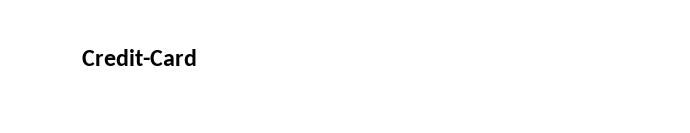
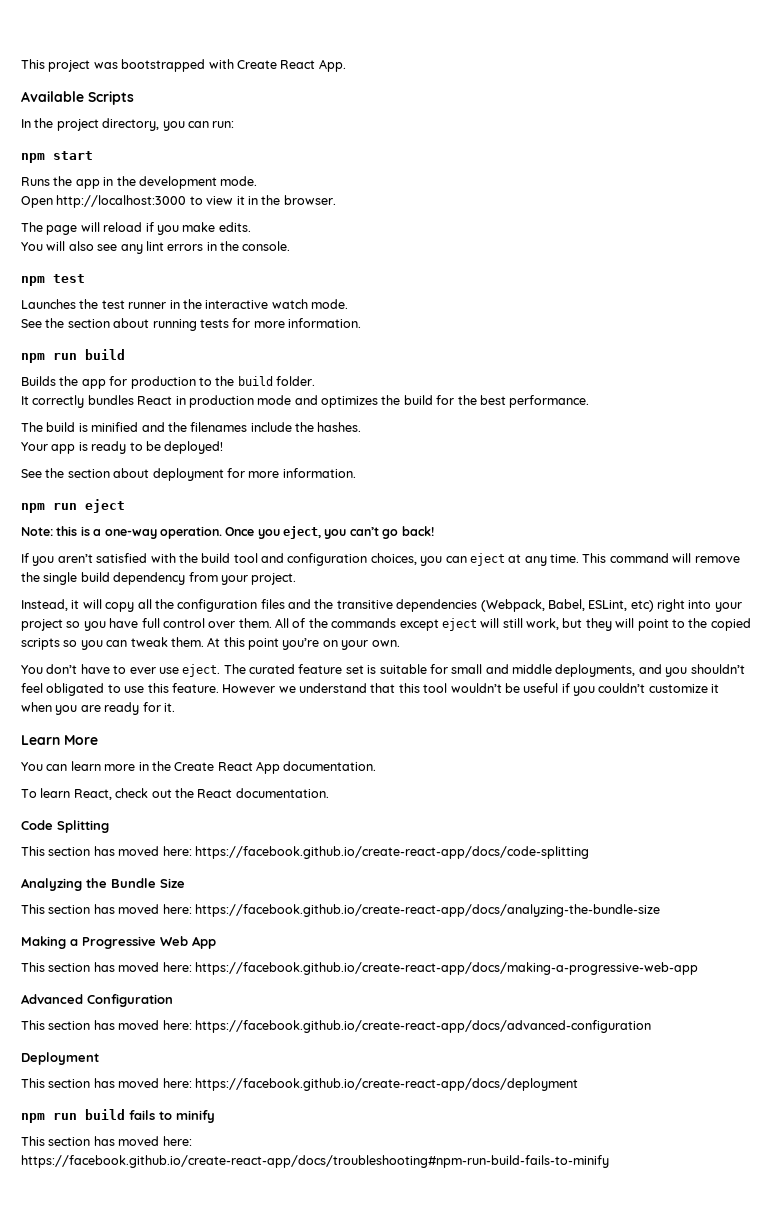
[82,49,197,66] Credit-Card -> [21,59,346,72] [21,91,134,105] [21,118,235,131] [21,151,93,163] [21,176,258,189] [21,195,336,208] [21,222,251,235] [21,241,291,254] [21,274,85,286] [21,299,348,309] [21,318,361,331] [21,349,125,363] [21,376,315,389] [21,395,590,408] [21,422,362,432] [21,441,224,454] [21,468,356,481] [21,499,125,513] [21,526,434,539] [21,553,740,566] [21,572,297,585] [21,599,742,612] [21,618,751,631] [21,637,400,650] [21,664,745,677] [21,683,720,696] [21,702,175,715] [21,735,98,745] [21,761,377,774] [21,788,329,800] [21,820,109,833] [21,846,589,859] [21,878,185,891] [21,904,660,917] [21,936,216,949] [21,962,698,975] [21,994,173,1007] [21,1020,651,1033] [21,1052,99,1065] [21,1078,578,1091] [21,1109,215,1123] [21,1136,192,1146] [21,1155,609,1168] This project was bootstrapped with Create React App. // Available Scripts // In the project directory, you can run: // npm start // Runs the app in the development mode. // Open http://localhost:3000 to view it in the browser. // The page will reload if you make edits. // You will also see any lint errors in the console. // npm test // Launches the test runner in the interactive watch mode. // See the section about running tests for more information. // npm run build // Builds the app for production to the build folder. // It correctly bundles React in production mode and optimizes the build for the best performance. // The build is minified and the filenames include the hashes. // Your app is ready to be deployed! // See the section about deployment for more information. // npm run eject // Note: this is a one-way operation. Once you eject, you can’t go back! // If you aren’t satisfied with the build tool and configuration choices, you can eject at any time. This command will remove the single build dependency from your project. // Instead, it will copy all the configuration files and the transitive dependencies (Webpack, Babel, ESLint, etc) right into your project so you have full control over them. All of the commands except eject will still work, but they will point to the copied scripts so you can tweak them. At this point you’re on your own. // You don’t have to ever use eject. The curated feature set is suitable for small and middle deployments, and you shouldn’t feel obligated to use this feature. However we understand that this tool wouldn’t be useful if you couldn’t customize it when you are ready for it. // Learn More // You can learn more in the Create React App documentation. // To learn React, check out the React documentation. // Code Splitting // This section has moved here: https://facebook.github.io/create-react-app/docs/code-splitting // Analyzing the Bundle Size // This section has moved here: https://facebook.github.io/create-react-app/docs/analyzing-the-bundle-size // Making a Progressive Web App // This section has moved here: https://facebook.github.io/create-react-app/docs/making-a-progressive-web-app // Advanced Configuration // This section has moved here: https://facebook.github.io/create-react-app/docs/advanced-configuration // Deployment // This section has moved here: https://facebook.github.io/create-react-app/docs/deployment // npm run build fails to minify // This section has moved here: https://facebook.github.io/create-react-app/docs/troubleshooting#npm-run-build-fails-to-minify

